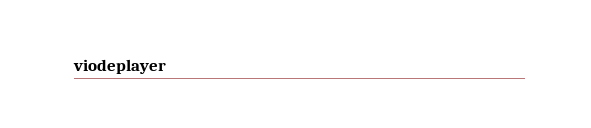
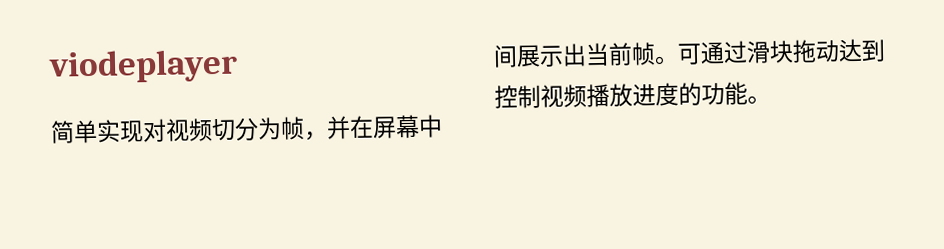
(166, 66) none -> [50,114,443,144] [493,38,886,68] [494,81,771,109] // 简单实现对视频切分为帧，并在屏幕中间展示出当前帧。可通过滑块拖动达到控制视频播放进度的功能。

